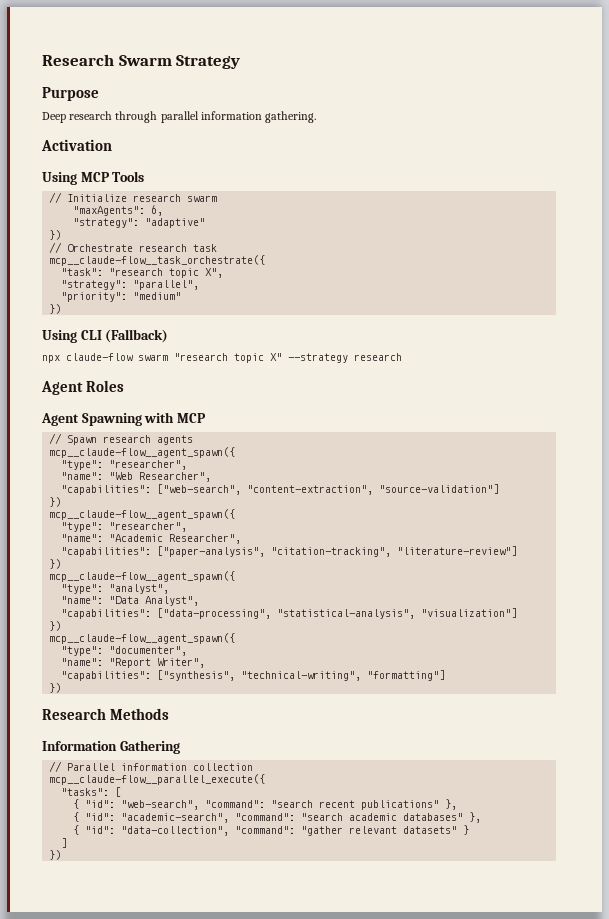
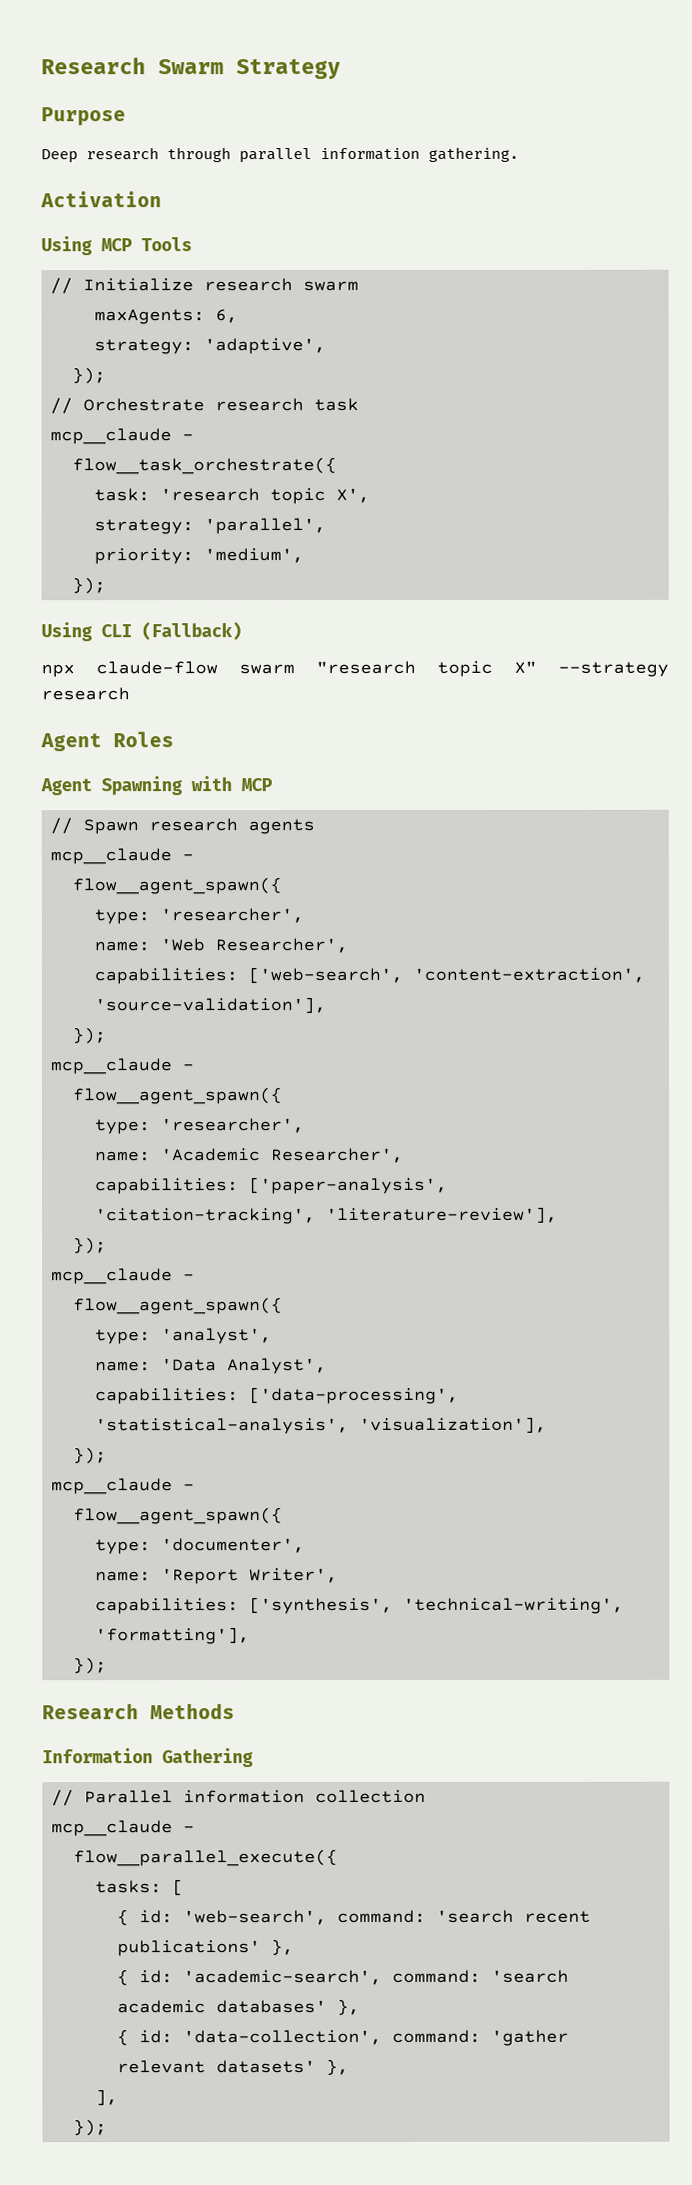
[73,206,146,216] "maxAgents": -> [94,309,205,325] maxAgents:
[73,218,206,228] [49,230,62,240] "strategy": "adaptive" // }) -> [94,338,326,355] [72,367,106,385] strategy: 'adaptive', // });
[49,255,266,266] [61,268,224,278] [61,280,200,290] [61,292,182,302] [49,304,62,314] mcp__claude-flow__task_orchestrate({ // "task": "research topic X", // "strategy": "parallel", // "priority": "medium" // }) -> [50,428,194,445] [72,457,337,475] [94,487,370,505] [94,518,326,535] [94,548,304,565] [72,577,106,595] mcp__claude - // flow__task_orchestrate({ // task: 'research topic X', // strategy: 'parallel', // priority: 'medium', // });
[49,447,236,458] [61,460,188,470] [61,472,212,482] [61,484,500,495] [49,497,62,507] [49,509,236,520] [61,522,188,532] [61,534,242,544] [61,546,518,557] [49,559,62,569] [49,571,236,582] [61,584,170,594] [61,596,200,606] [61,608,518,619] [49,621,62,631] [49,633,236,644] [61,646,188,656] [61,658,206,668] [61,670,446,681] [49,683,62,693] mcp__claude-flow__agent_spawn({ // "type": "researcher", // "name": "Web Researcher", // "capabilities": ["web-search", "content-extraction", "source-validation"] // }) // mcp__claude-flow__agent_spawn({ // "type": "researcher", // "name": "Academic Researcher", // "capabilities": ["paper-analysis", "citation-tracking", "literature-review"] // }) // mcp__claude-flow__agent_spawn({ // "type": "analyst", // "name": "Data Analyst", // "capabilities": ["data-processing", "statistical-analysis", "visualization"] // }) // mcp__claude-flow__agent_spawn({ // "type": "documenter", // "name": "Report Writer", // "capabilities": ["synthesis", "technical-writing", "formatting"] // }) -> [50,848,194,865] [72,877,282,895] [94,908,304,925] [94,937,348,954] [94,966,645,985] [94,997,326,1014] [72,1027,106,1045] [50,1058,194,1075] [72,1087,283,1105] [95,1118,305,1135] [95,1147,404,1164] [95,1176,448,1195] [95,1206,558,1225] [73,1237,107,1255] [51,1268,195,1285] [73,1297,283,1315] [95,1328,272,1345] [95,1358,327,1375] [95,1386,459,1405] [95,1416,547,1435] [73,1447,107,1465] [51,1478,195,1495] [73,1507,283,1525] [95,1538,305,1555] [95,1568,338,1585] [95,1596,624,1615] [95,1627,250,1645] [73,1657,107,1675] mcp__claude - // flow__agent_spawn({ // type: 'researcher', // name: 'Web Researcher', // capabilities: ['web-search', 'content-extraction', 'source-validation'], // }); // mcp__claude - // flow__agent_spawn({ // type: 'researcher', // name: 'Academic Researcher', // capabilities: ['paper-analysis', 'citation-tracking', 'literature-review'], // }); // mcp__claude - // flow__agent_spawn({ // type: 'analyst', // name: 'Data Analyst', // capabilities: ['data-processing', 'statistical-analysis', 'visualization'], // }); // mcp__claude - // flow__agent_spawn({ // type: 'documenter', // name: 'Report Writer', // capabilities: ['synthesis', 'technical-writing', 'formatting'], // });
[49,774,266,785] [61,787,122,797] [73,799,458,810] [73,812,482,823] [73,825,470,836] [61,838,68,848] [49,850,62,860] mcp__claude-flow__parallel_execute({ // "tasks": [ // { "id": "web-search", "command": "search recent publications" }, // { "id": "academic-search", "command": "search academic databases" }, // { "id": "data-collection", "command": "gather relevant datasets" } // ] // }) -> [51,1820,195,1837] [73,1849,338,1867] [95,1879,184,1896] [117,1909,591,1926] [117,1939,294,1957] [117,1969,569,1986] [117,1998,360,2016] [117,2029,569,2046] [117,2058,349,2076] [95,2089,118,2106] [73,2119,107,2137] mcp__claude - // flow__parallel_execute({ // tasks: [ // { id: 'web-search', command: 'search recent publications' }, // { id: 'academic-search', command: 'search academic databases' }, // { id: 'data-collection', command: 'gather relevant datasets' }, // ], // });

